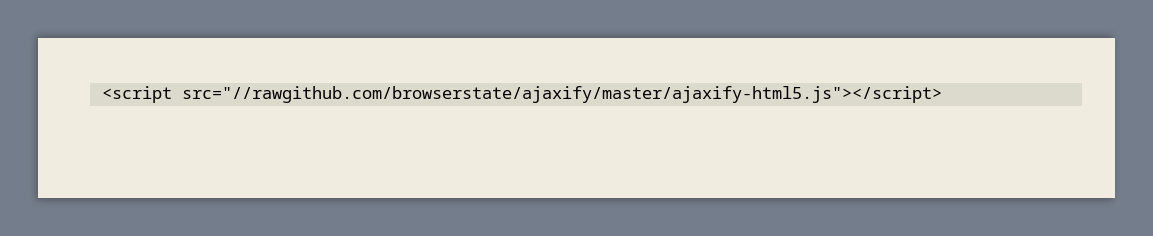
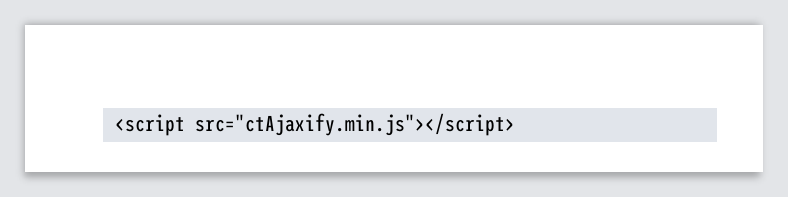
[181,86,942,103] src="//rawgithub.com/browserstate/ajaxify/master/ajaxify-html5.js"></script> -> [195,113,516,136] src="ctAjaxify.min.js"></script>

